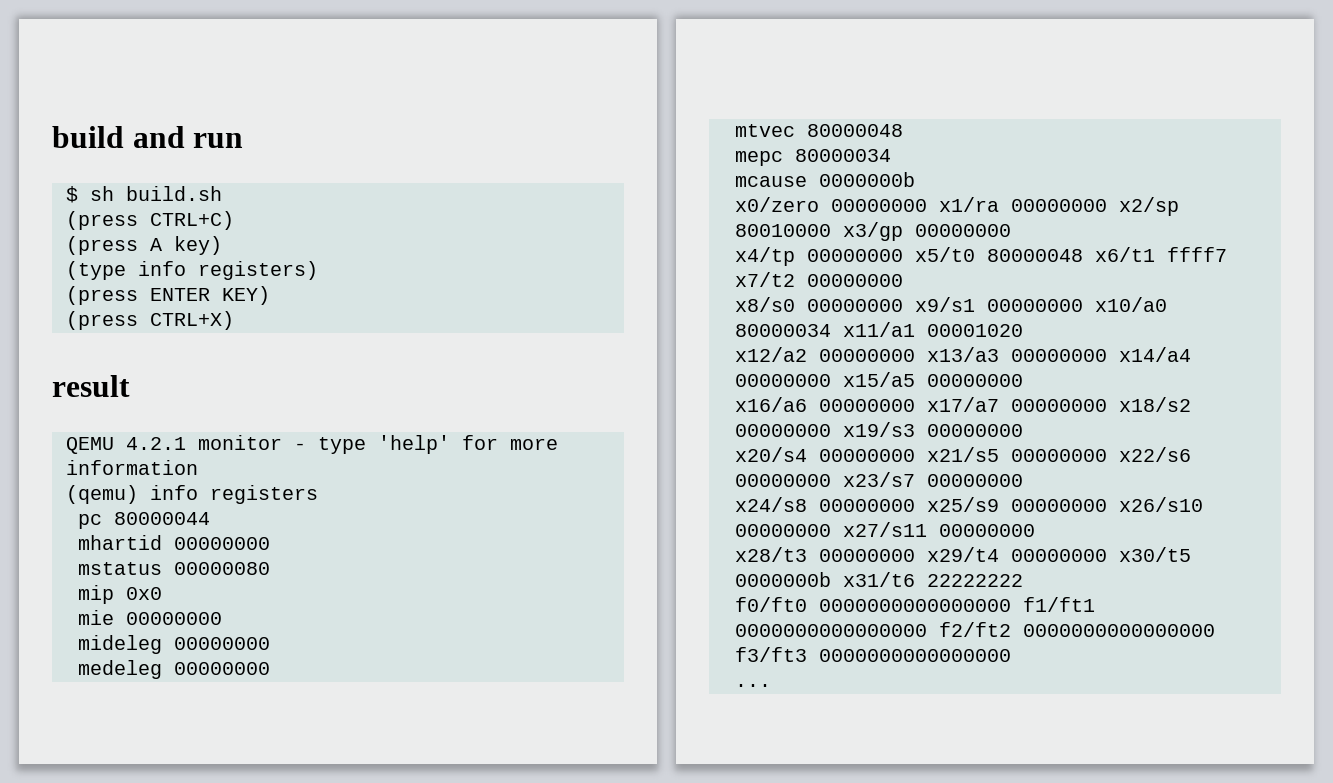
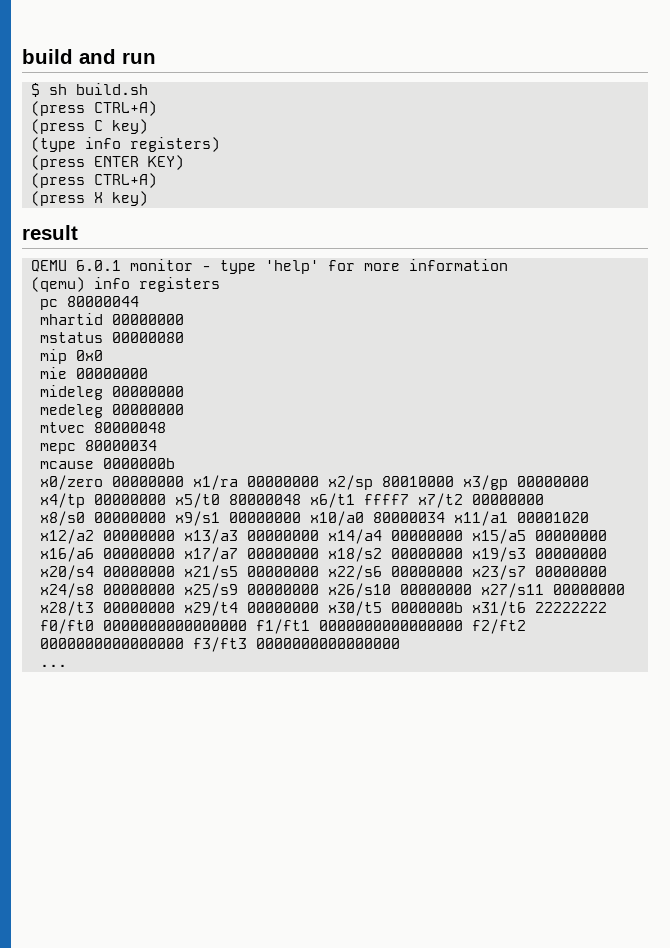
[149,211,234,230] [65,236,162,255] CTRL+C) // (press A -> [93,101,157,116] [30,119,103,134] CTRL+A) // (press C
[149,311,234,330] CTRL+X) -> [93,173,157,188] [30,191,148,206] CTRL+A) // (press X key)
[125,437,186,450] 4.2.1 -> [75,260,121,271] 6.0.1

